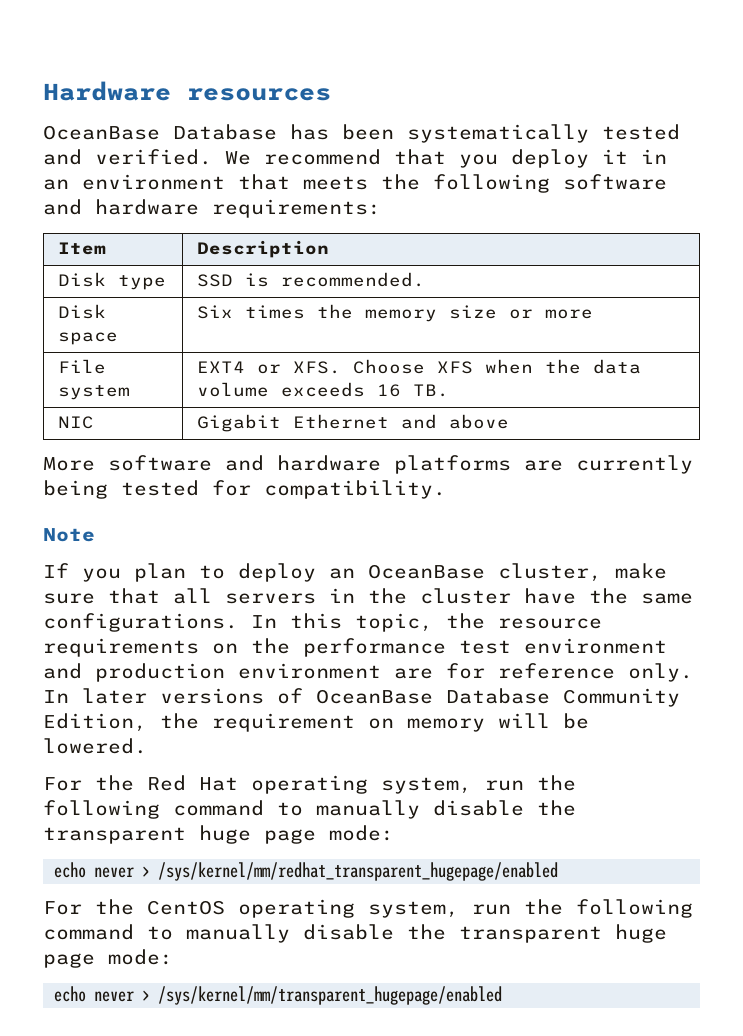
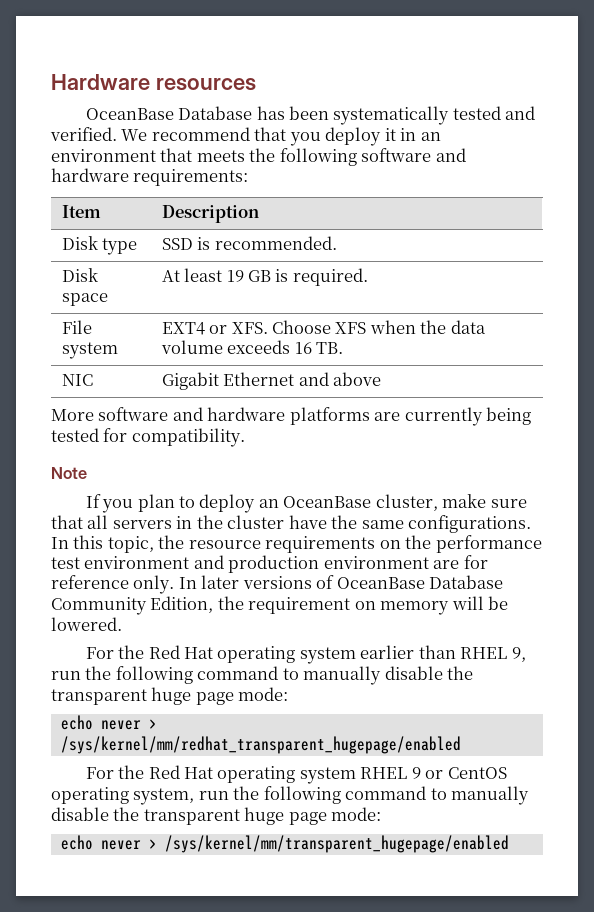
[196,304,593,322] Six times the memory size or more -> [161,268,368,286] At least 19 GB is required.
[381,777,472,794] system, -> [299,645,526,664] system earlier than RHEL 9,
(134, 907) none -> [148,765,444,784] Red Hat operating system RHEL 9 or

